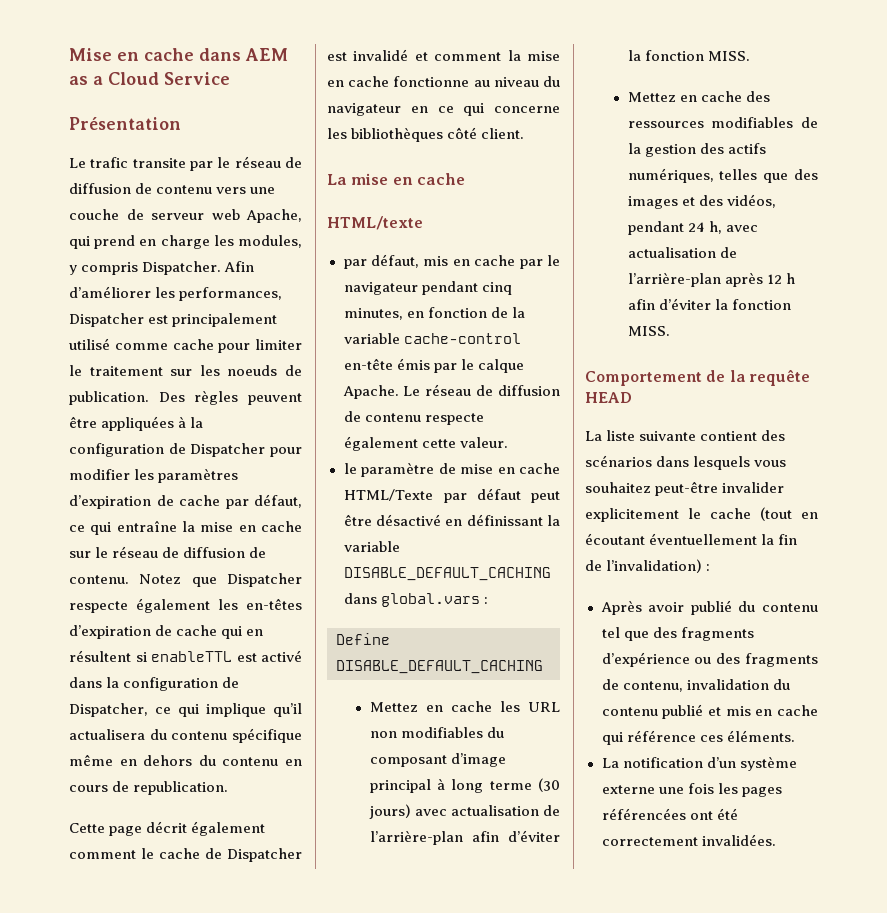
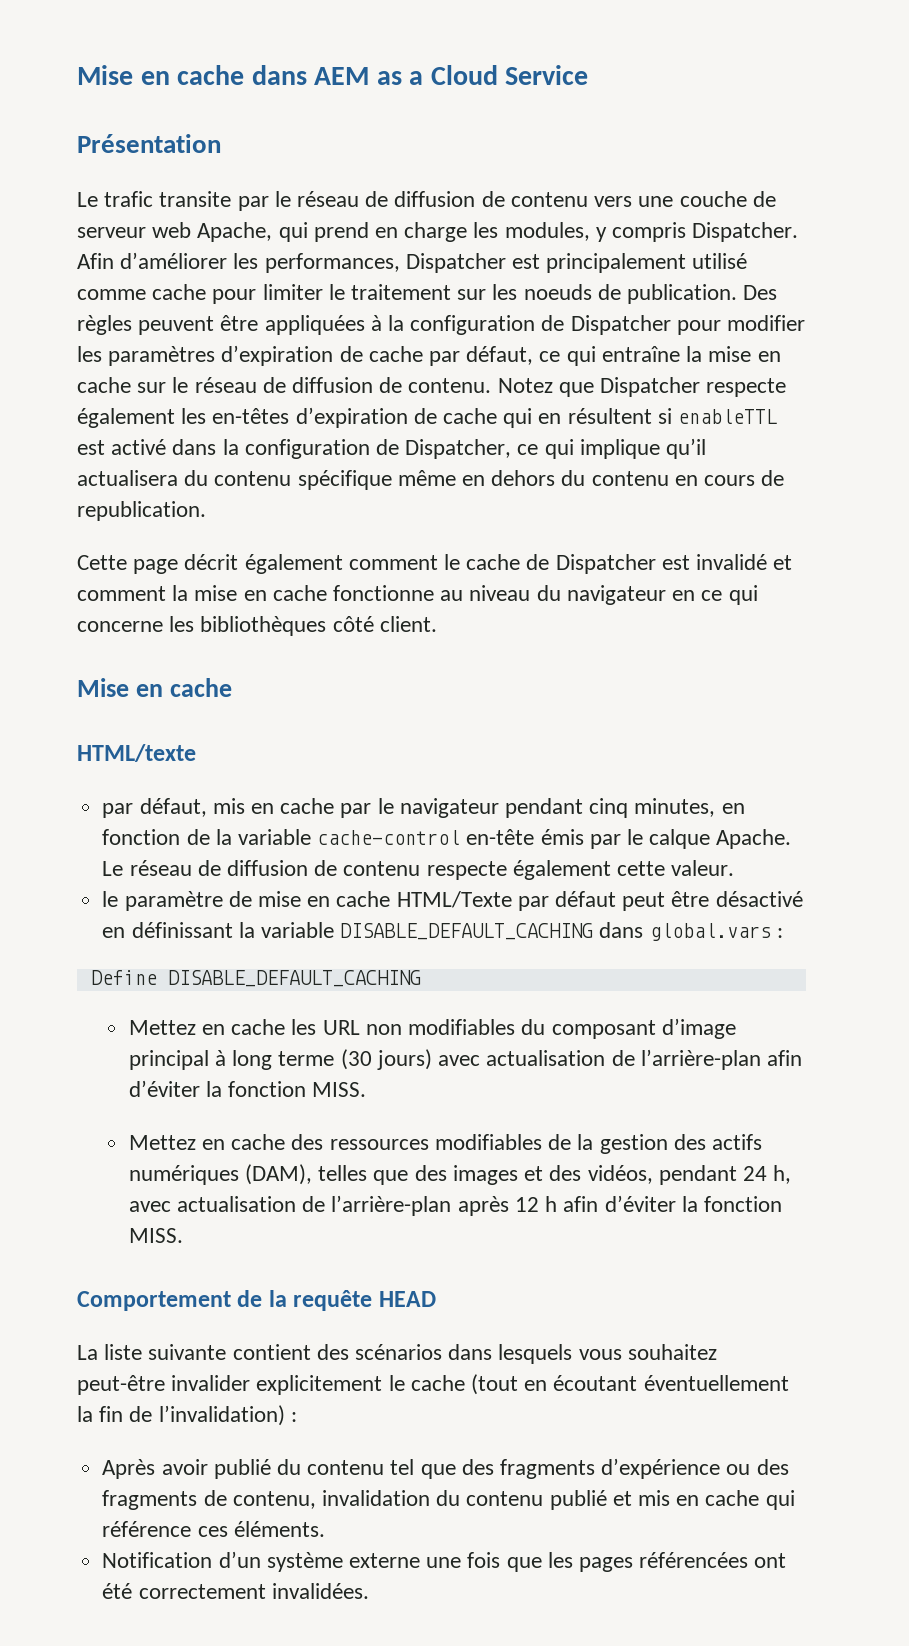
[327,173,389,185] La mise -> [77,678,129,697] Mise
[627,168,714,183] numériques, -> [128,1164,313,1185] numériques (DAM),
[601,757,703,768] La notification -> [102,1552,213,1568] Notification
(714, 788) none -> [506,1557,542,1572] que

